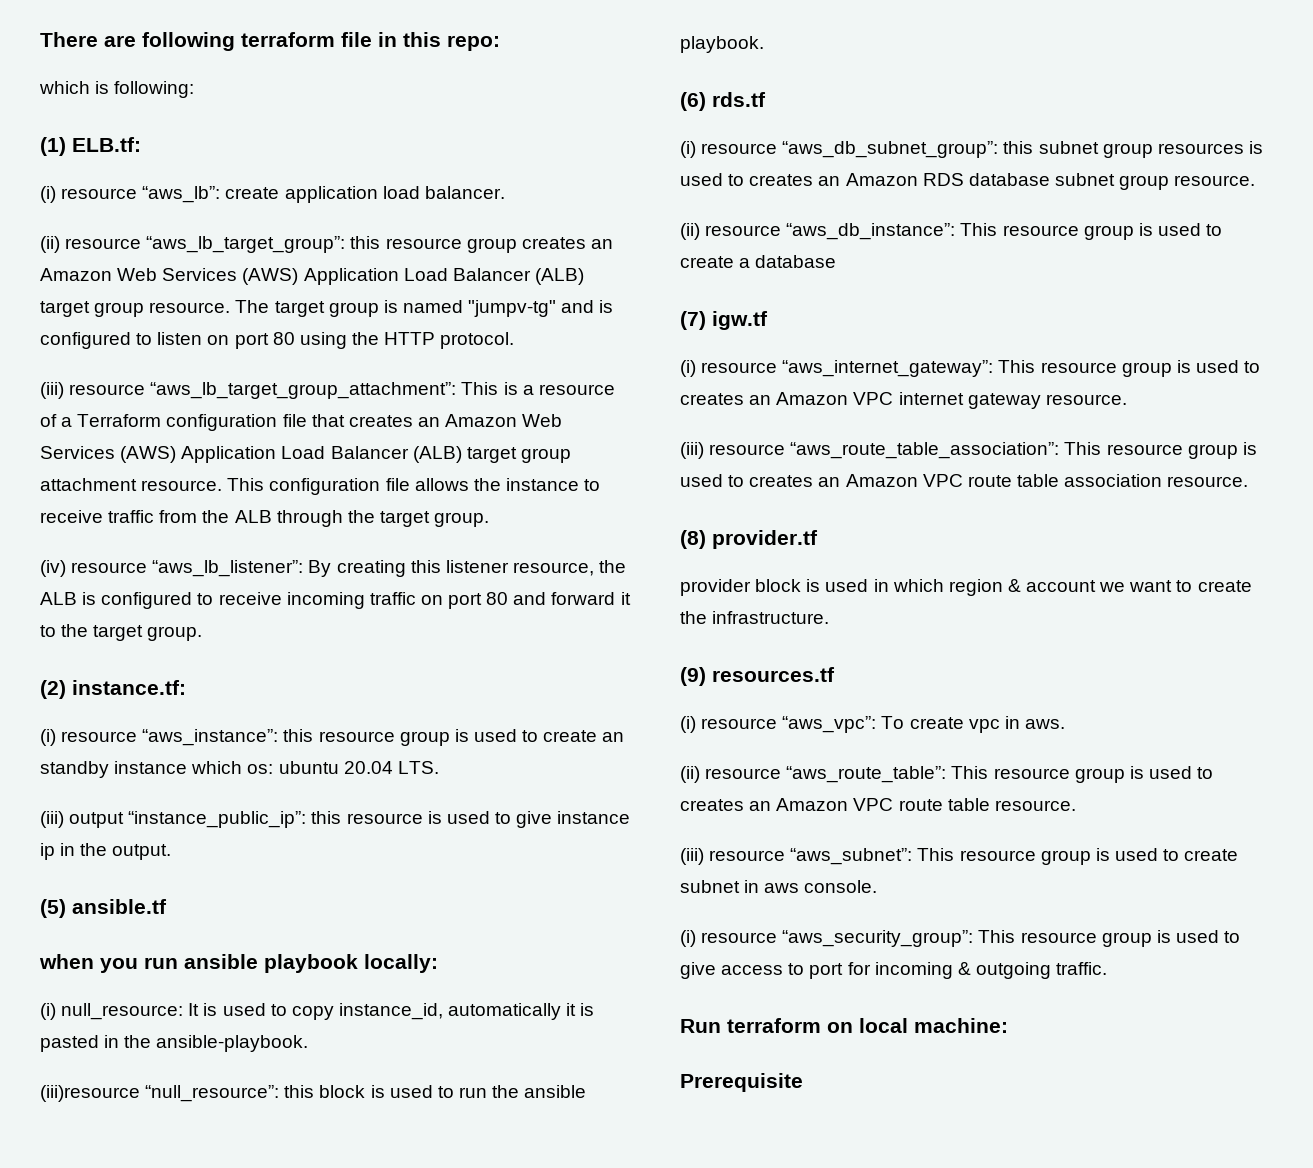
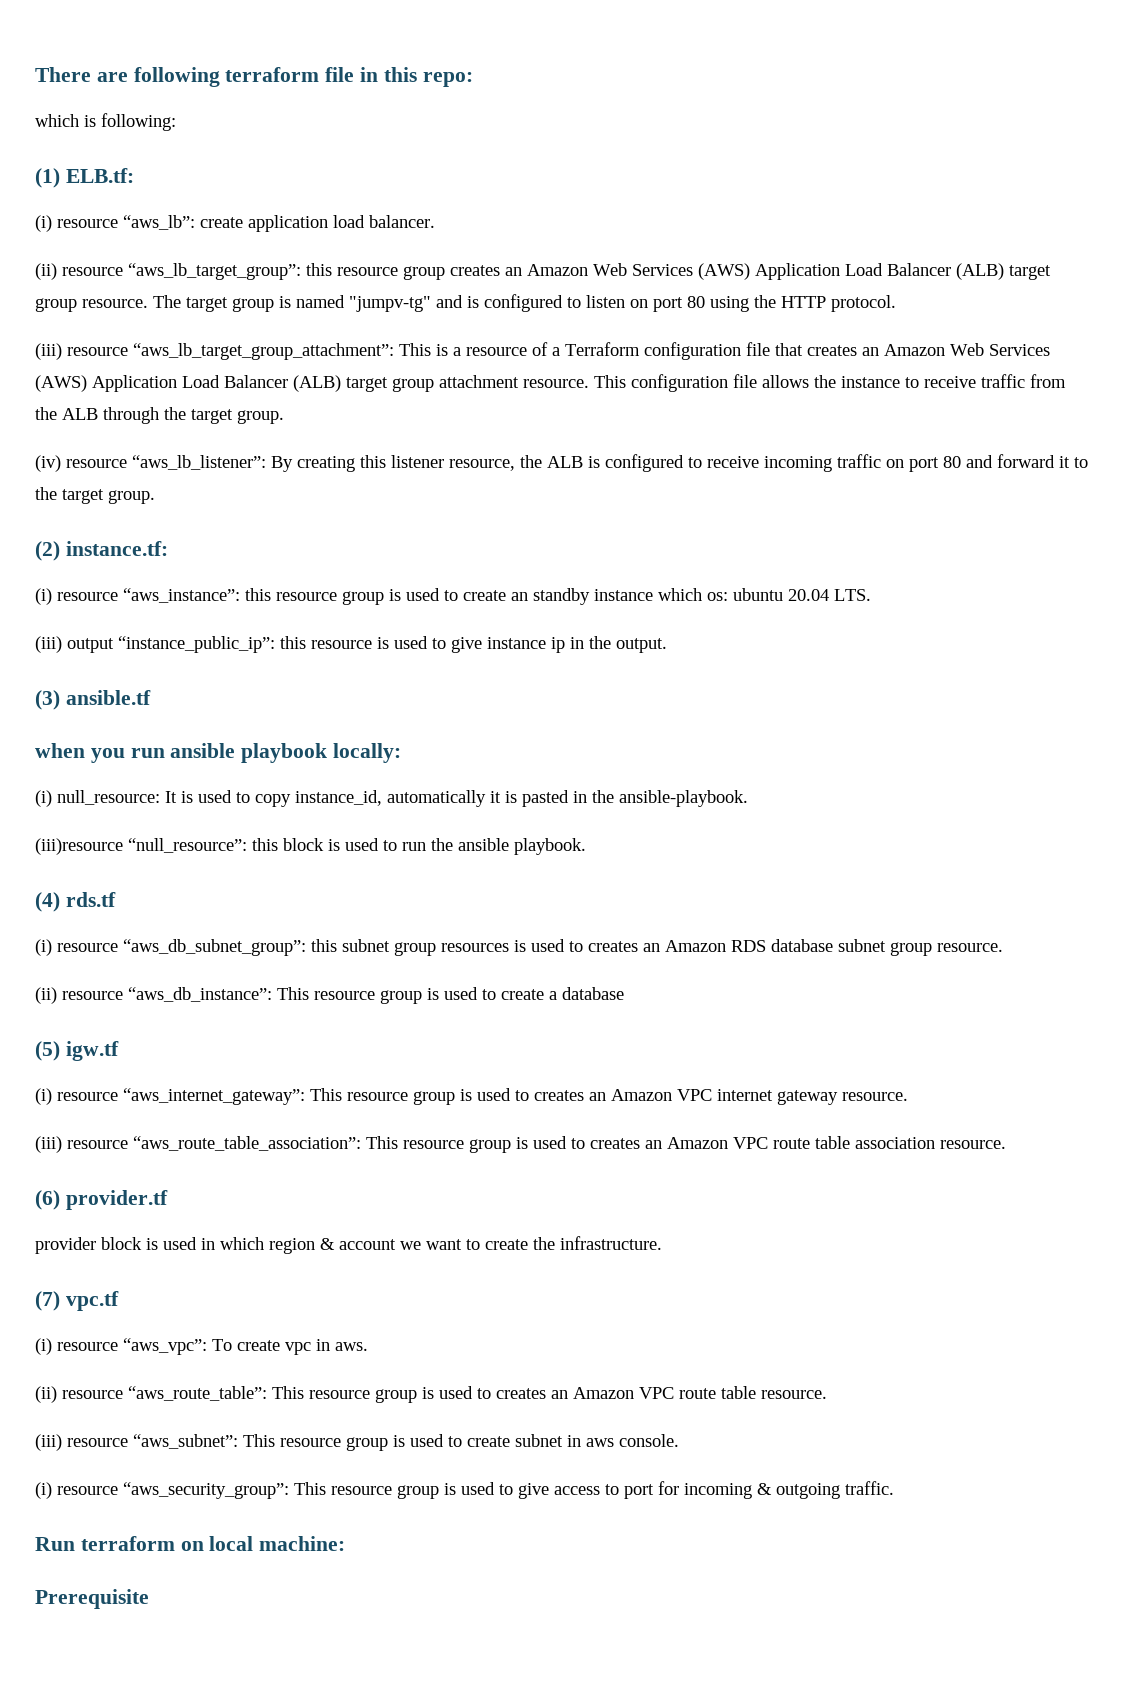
[40,899,66,918] (5) -> [35,690,60,710] (3)
[680,92,706,111] (6) -> [35,892,60,912] (4)
[680,311,706,330] (7) -> [35,1041,60,1061] (5)
[680,530,706,549] (8) -> [35,1190,60,1210] (6)
[680,667,835,686] (9) resources.tf -> [35,1291,119,1311] (7) vpc.tf

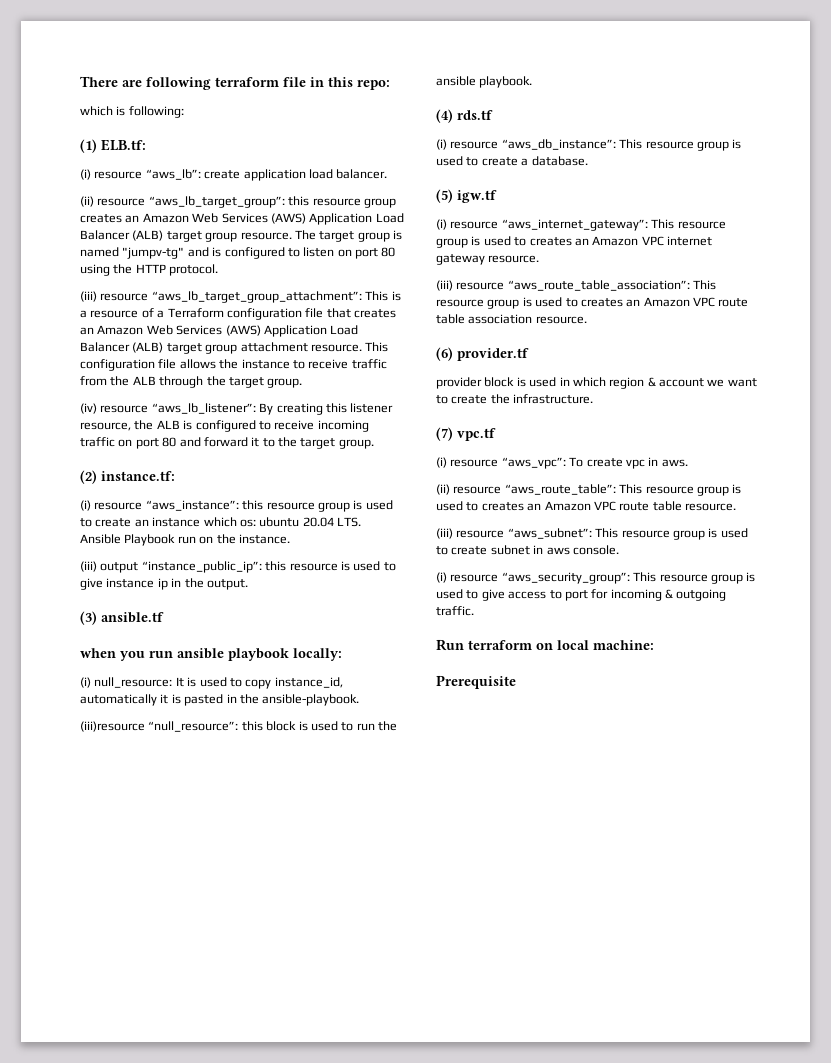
[533,588,590,605] standby -> (149, 523) none
(871, 595) none -> [80,534,290,546] Ansible Playbook run on the instance.
[123,939,1003,956] [35,987,123,1004] “aws_db_subnet_group”: this subnet group resources is used to creates an Amazon RDS database subnet group resource. // (ii) resource -> (499, 145) none
[562,987,624,1000] database -> [531,156,588,166] database.

